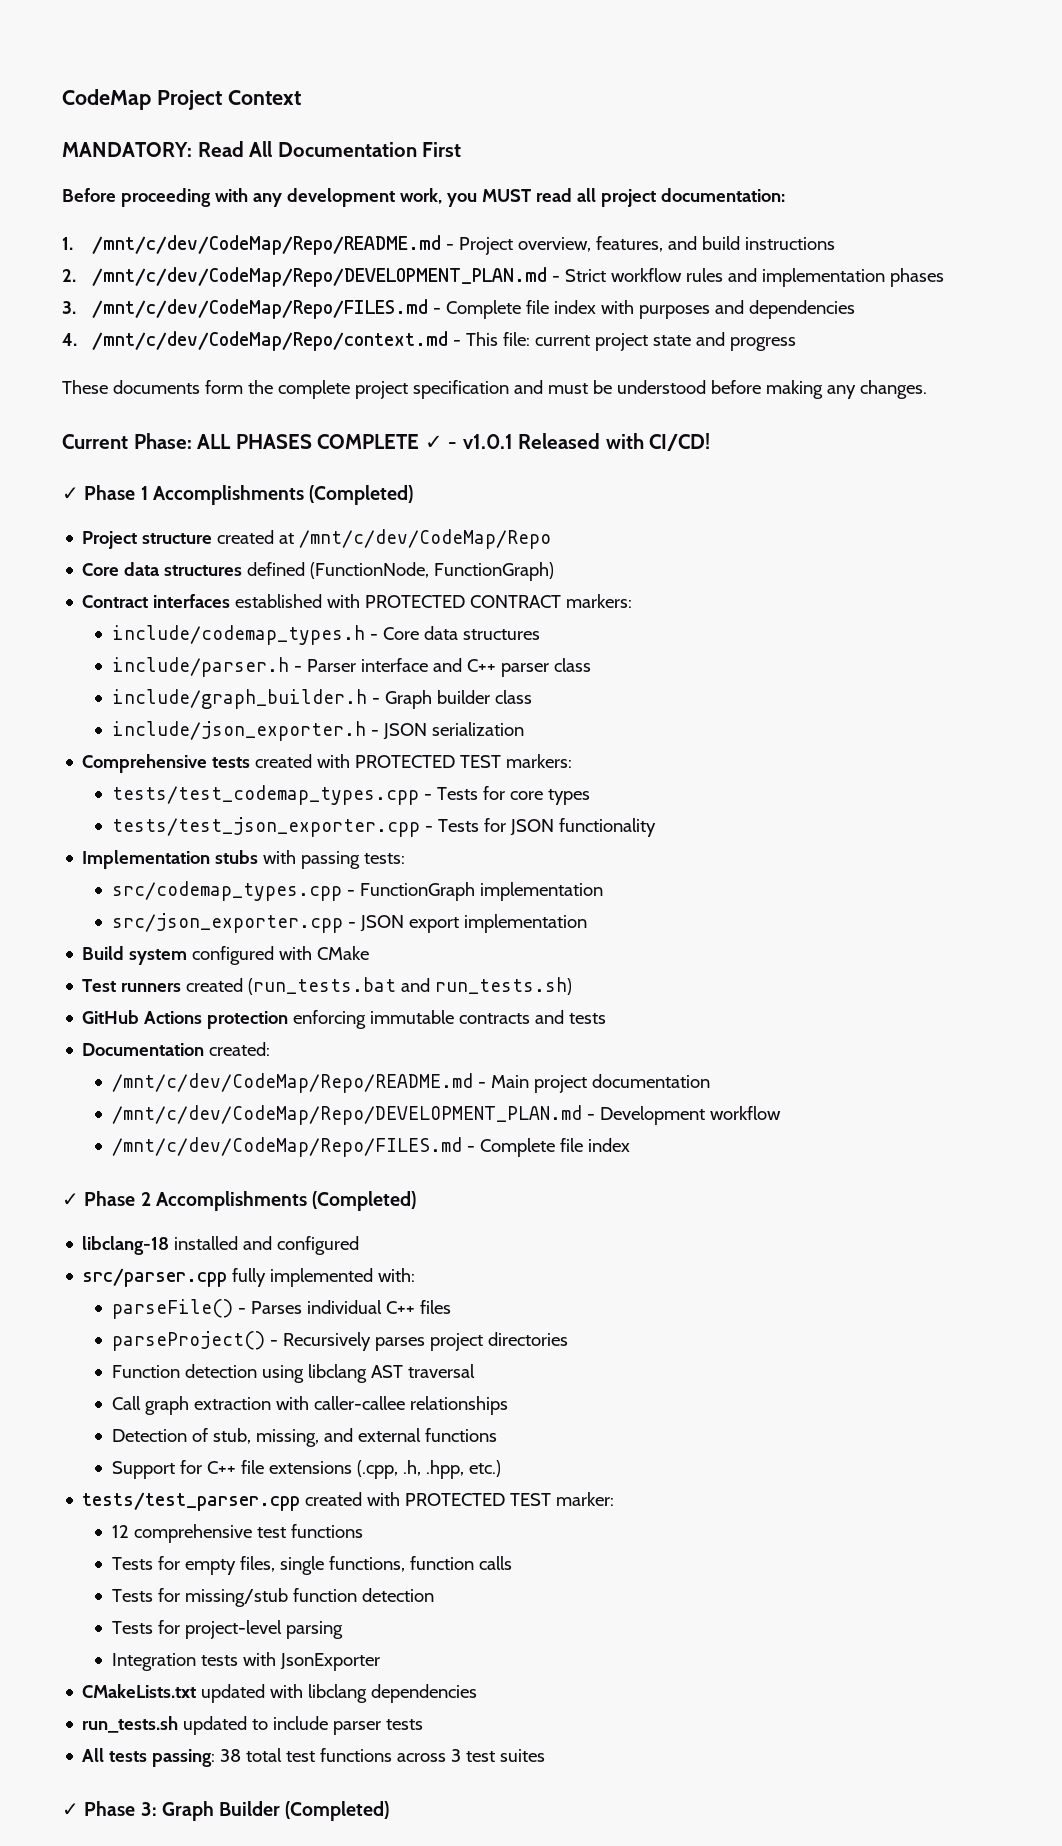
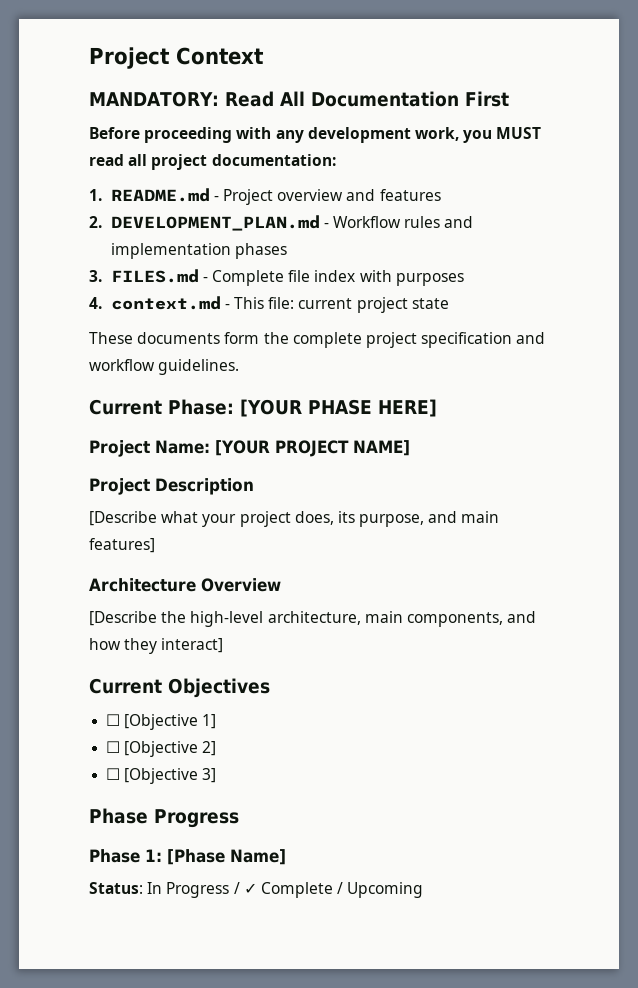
[62,89,151,110] CodeMap -> (89, 58) none
[91,235,441,255] /mnt/c/dev/CodeMap/Repo/README.md -> [110,188,210,202] README.md
[517,236,835,252] [62,267,682,287] overview, features, and build instructions // 2. /mnt/c/dev/CodeMap/Repo/DEVELOPMENT_PLAN.md - Strict workflow -> [277,189,441,201] [89,215,402,231] overview and features // 2. DEVELOPMENT_PLAN.md - Workflow
[91,299,428,319] /mnt/c/dev/CodeMap/Repo/FILES.md -> [110,269,199,283] FILES.md
[714,300,855,319] and dependencies -> (464, 279) none
[91,331,448,351] /mnt/c/dev/CodeMap/Repo/context.md -> [110,296,221,310] context.md
[695,332,796,351] and progress -> (449, 303) none
[547,380,927,399] [62,433,711,451] [62,485,414,505] [82,529,552,549] [82,562,555,581] [82,594,633,608] [112,625,541,645] [112,657,592,677] [112,689,533,709] [112,721,525,741] [82,754,573,773] [112,785,591,805] [112,817,657,837] [82,850,406,869] [112,881,604,901] [112,913,588,933] [82,946,370,965] [82,977,573,995] [82,1010,607,1029] [82,1042,271,1056] [112,1073,711,1093] [112,1105,782,1125] [112,1137,631,1157] [62,1191,417,1211] [82,1236,360,1255] [82,1268,416,1287] [112,1299,452,1319] [112,1331,569,1351] [112,1364,476,1383] [112,1396,509,1415] [112,1428,498,1447] [112,1460,502,1479] [82,1492,615,1511] [112,1524,364,1543] [112,1556,513,1575] [112,1588,435,1607] [112,1620,344,1639] [112,1652,381,1671] [82,1684,478,1703] [82,1716,424,1735] [82,1748,546,1767] [62,1801,390,1821] must be understood before making any changes. // Current Phase: ALL PHASES COMPLETE ✓ - v1.0.1 Released with CI/CD! // ✓ Phase 1 Accomplishments (Completed) // Project structure created at /mnt/c/dev/CodeMap/Repo // Core data structures defined (FunctionNode, FunctionGraph) // Contract interfaces established with PROTECTED CONTRACT markers: // include/codemap_types.h - Core data structures // include/parser.h - Parser interface and C++ parser class // include/graph_builder.h - Graph builder class // include/json_exporter.h - JSON serialization // Comprehensive tests created with PROTECTED TEST markers: // tests/test_codemap_types.cpp - Tests for core types // tests/test_json_exporter.cpp - Tests for JSON functionality // Implementation stubs with passing tests: // src/codemap_types.cpp - FunctionGraph implementation // src/json_exporter.cpp - JSON export implementation // Build system configured with CMake // Test runners created (run_tests.bat and run_tests.sh) // GitHub Actions protection enforcing immutable contracts and tests // Documentation created: // /mnt/c/dev/CodeMap/Repo/README.md - Main project documentation // /mnt/c/dev/CodeMap/Repo/DEVELOPMENT_PLAN.md - Development workflow // /mnt/c/dev/CodeMap/Repo/FILES.md - Complete file index // ✓ Phase 2 Accomplishments (Completed) // libclang-18 installed and configured // src/parser.cpp fully implemented with: // parseFile() - Parses individual C++ files // parseProject() - Recursively parses project directories // Function detection using libclang AST traversal // Call graph extraction with caller-callee relationships // Detection of stub, missing, and external functions // Support for C++ file extensions (.cpp, .h, .hpp, etc.) // tests/test_parser.cpp created with PROTECTED TEST marker: // 12 comprehensive test functions // Tests for empty files, single functions, function calls // Tests for missing/stub function detection // Tests for project-level parsing // Integration tests with JsonExporter // CMakeLists.txt updated with libclang dependencies // run_tests.sh updated to include parser tests // All tests passing: 38 total test functions across 3 test suites // ✓ Phase 3: Graph Builder (Completed) -> [89,359,240,375] [89,399,437,417] [89,440,410,457] [89,478,254,495] [89,511,500,527] [89,538,155,553] [89,578,281,592] [89,611,537,627] [89,638,224,654] [89,678,270,698] [106,714,217,730] [106,741,217,757] [106,768,217,784] [89,808,239,828] [89,849,286,865] [89,882,424,898] workflow guidelines. // Current Phase: [YOUR PHASE HERE] // Project Name: [YOUR PROJECT NAME] // Project Description // [Describe what your project does, its purpose, and main features] // Architecture Overview // [Describe the high-level architecture, main components, and how they interact] // Current Objectives // ☐ [Objective 1] // ☐ [Objective 2] // ☐ [Objective 3] // Phase Progress // Phase 1: [Phase Name] // Status: In Progress / ✓ Complete / Upcoming

